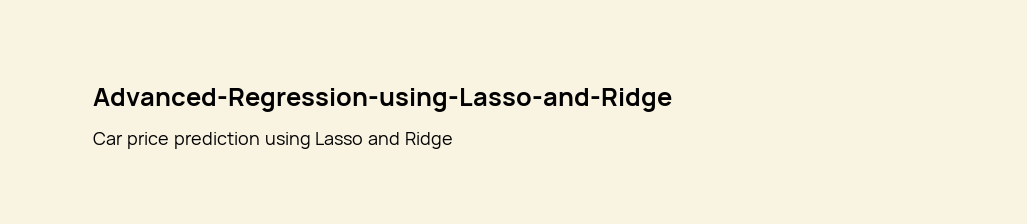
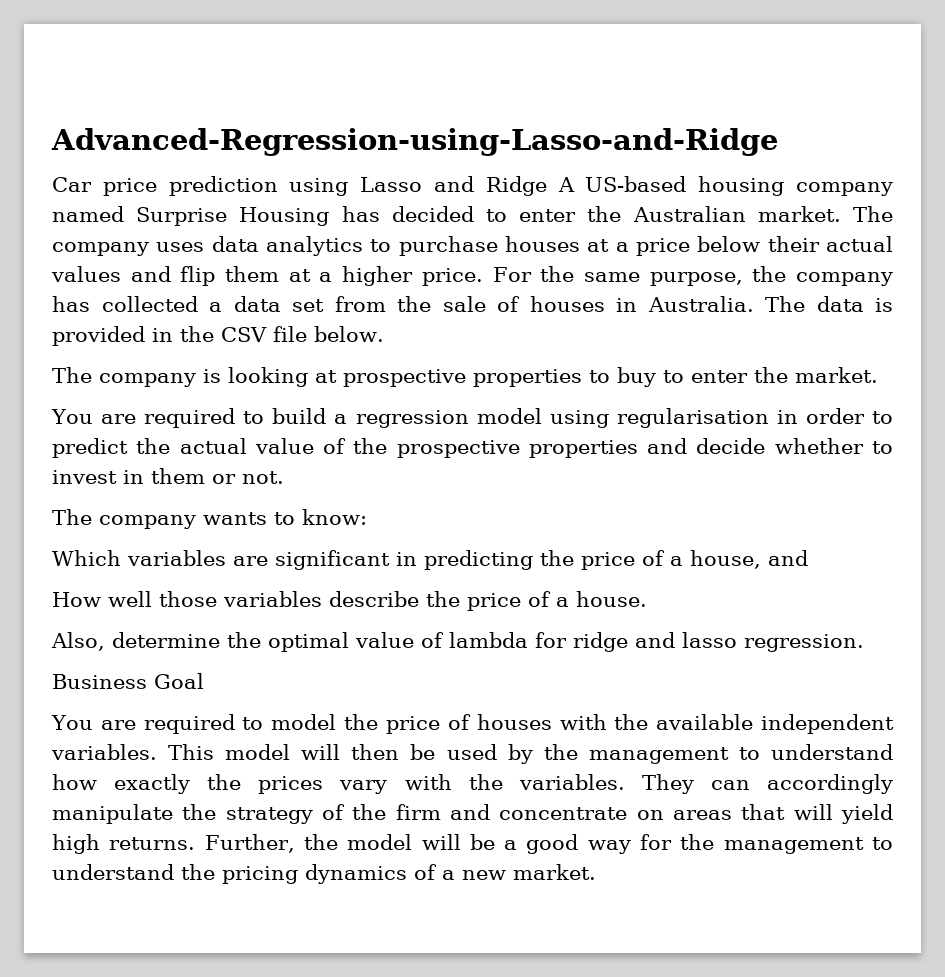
(454, 140) none -> [557,176,893,196] [52,206,894,226] [52,236,894,256] [51,266,894,286] [52,296,893,312] [52,326,384,346] [52,367,878,387] [51,408,893,428] [52,438,893,458] [52,468,284,484] [52,509,367,529] [52,550,808,570] [52,591,647,611] [51,632,864,652] [52,673,204,689] [51,714,894,734] [51,744,893,764] [52,774,894,794] [52,804,894,824] [52,834,893,854] [52,864,596,884] A US-based housing company named Surprise Housing has decided to enter the Australian market. The company uses data analytics to purchase houses at a price below their actual values and flip them at a higher price. For the same purpose, the company has collected a data set from the sale of houses in Australia. The data is provided in the CSV file below. // The company is looking at prospective properties to buy to enter the market. // You are required to build a regression model using regularisation in order to predict the actual value of the prospective properties and decide whether to invest in them or not. // The company wants to know: // Which variables are significant in predicting the price of a house, and // How well those variables describe the price of a house. // Also, determine the optimal value of lambda for ridge and lasso regression. // Business Goal // You are required to model the price of houses with the available independent variables. This model will then be used by the management to understand how exactly the prices vary with the variables. They can accordingly manipulate the strategy of the firm and concentrate on areas that will yield high returns. Further, the model will be a good way for the management to understand the pricing dynamics of a new market.

